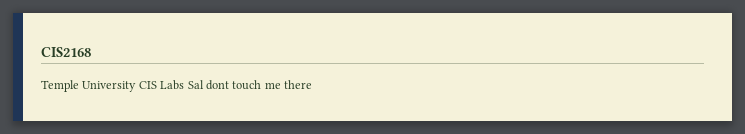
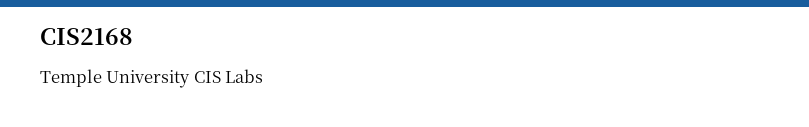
[187,80,312,90] Sal dont touch me there -> (264, 76) none

